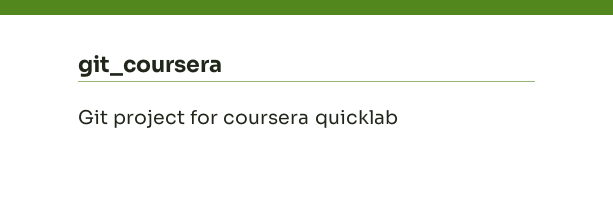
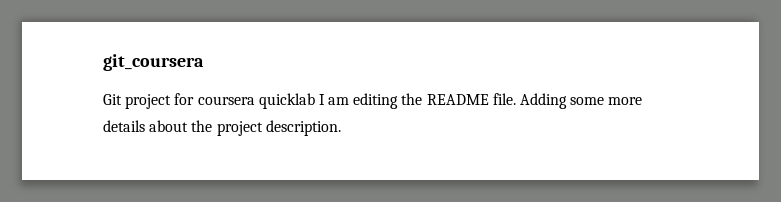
(398, 118) none -> [318,93,643,109] [103,120,341,136] I am editing the README file. Adding some more details about the project description.

